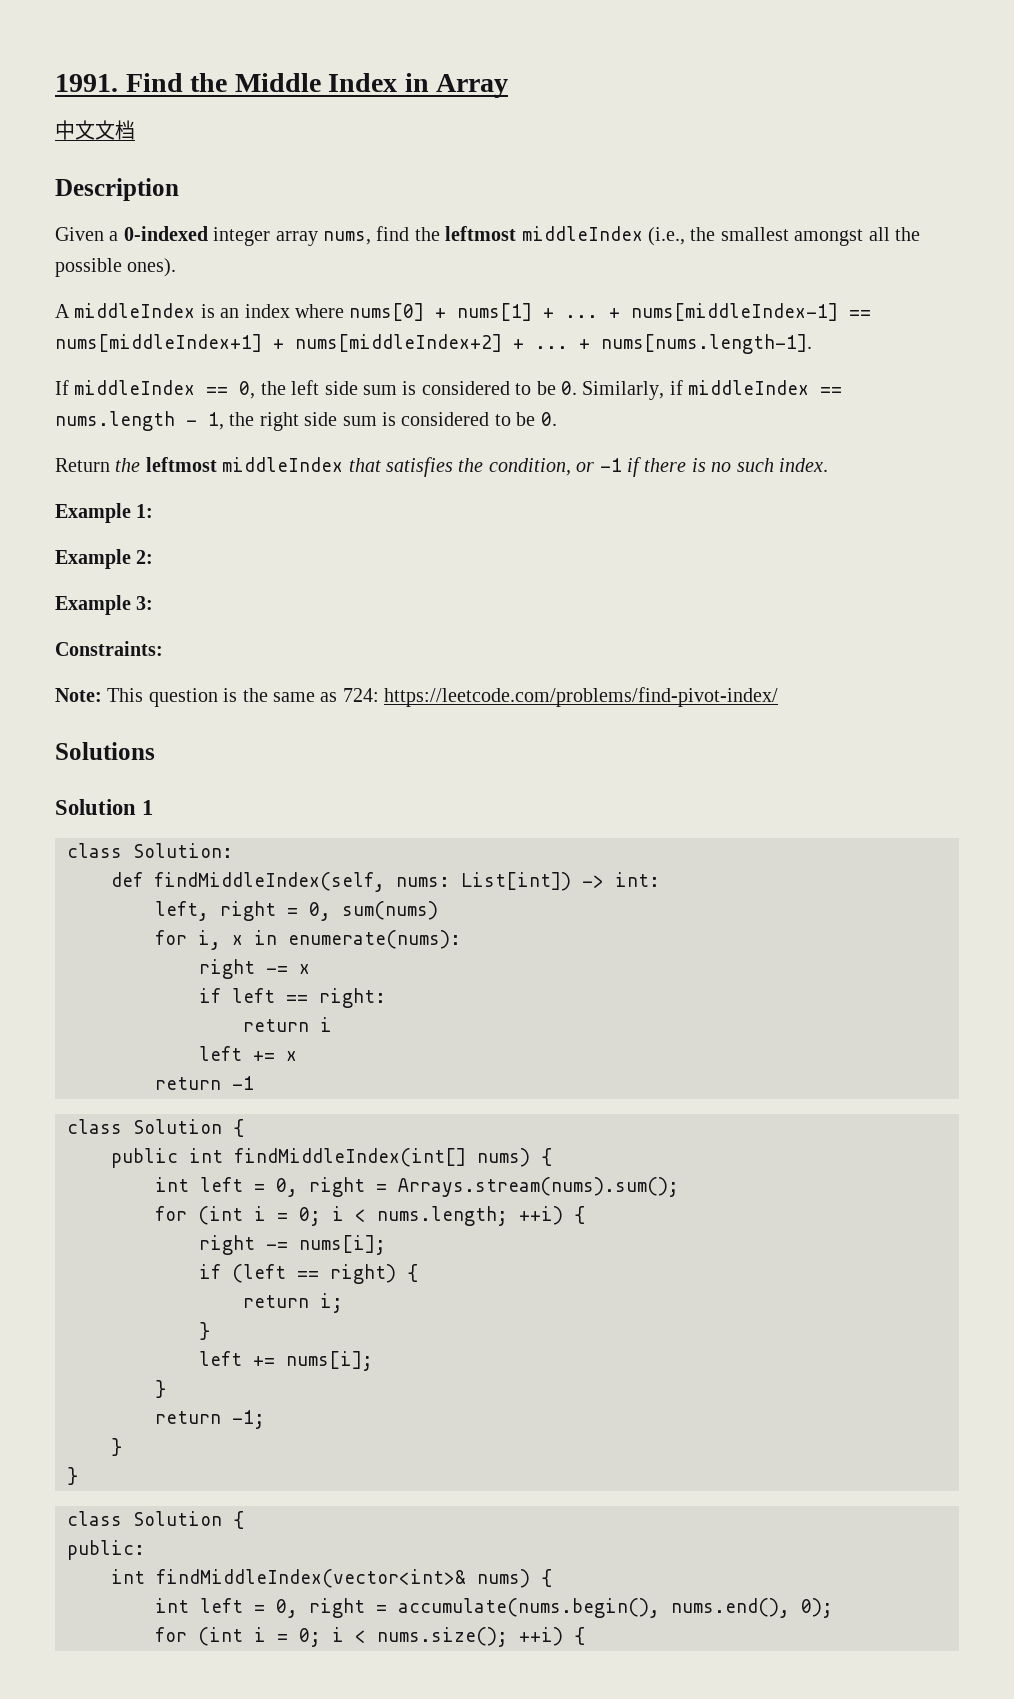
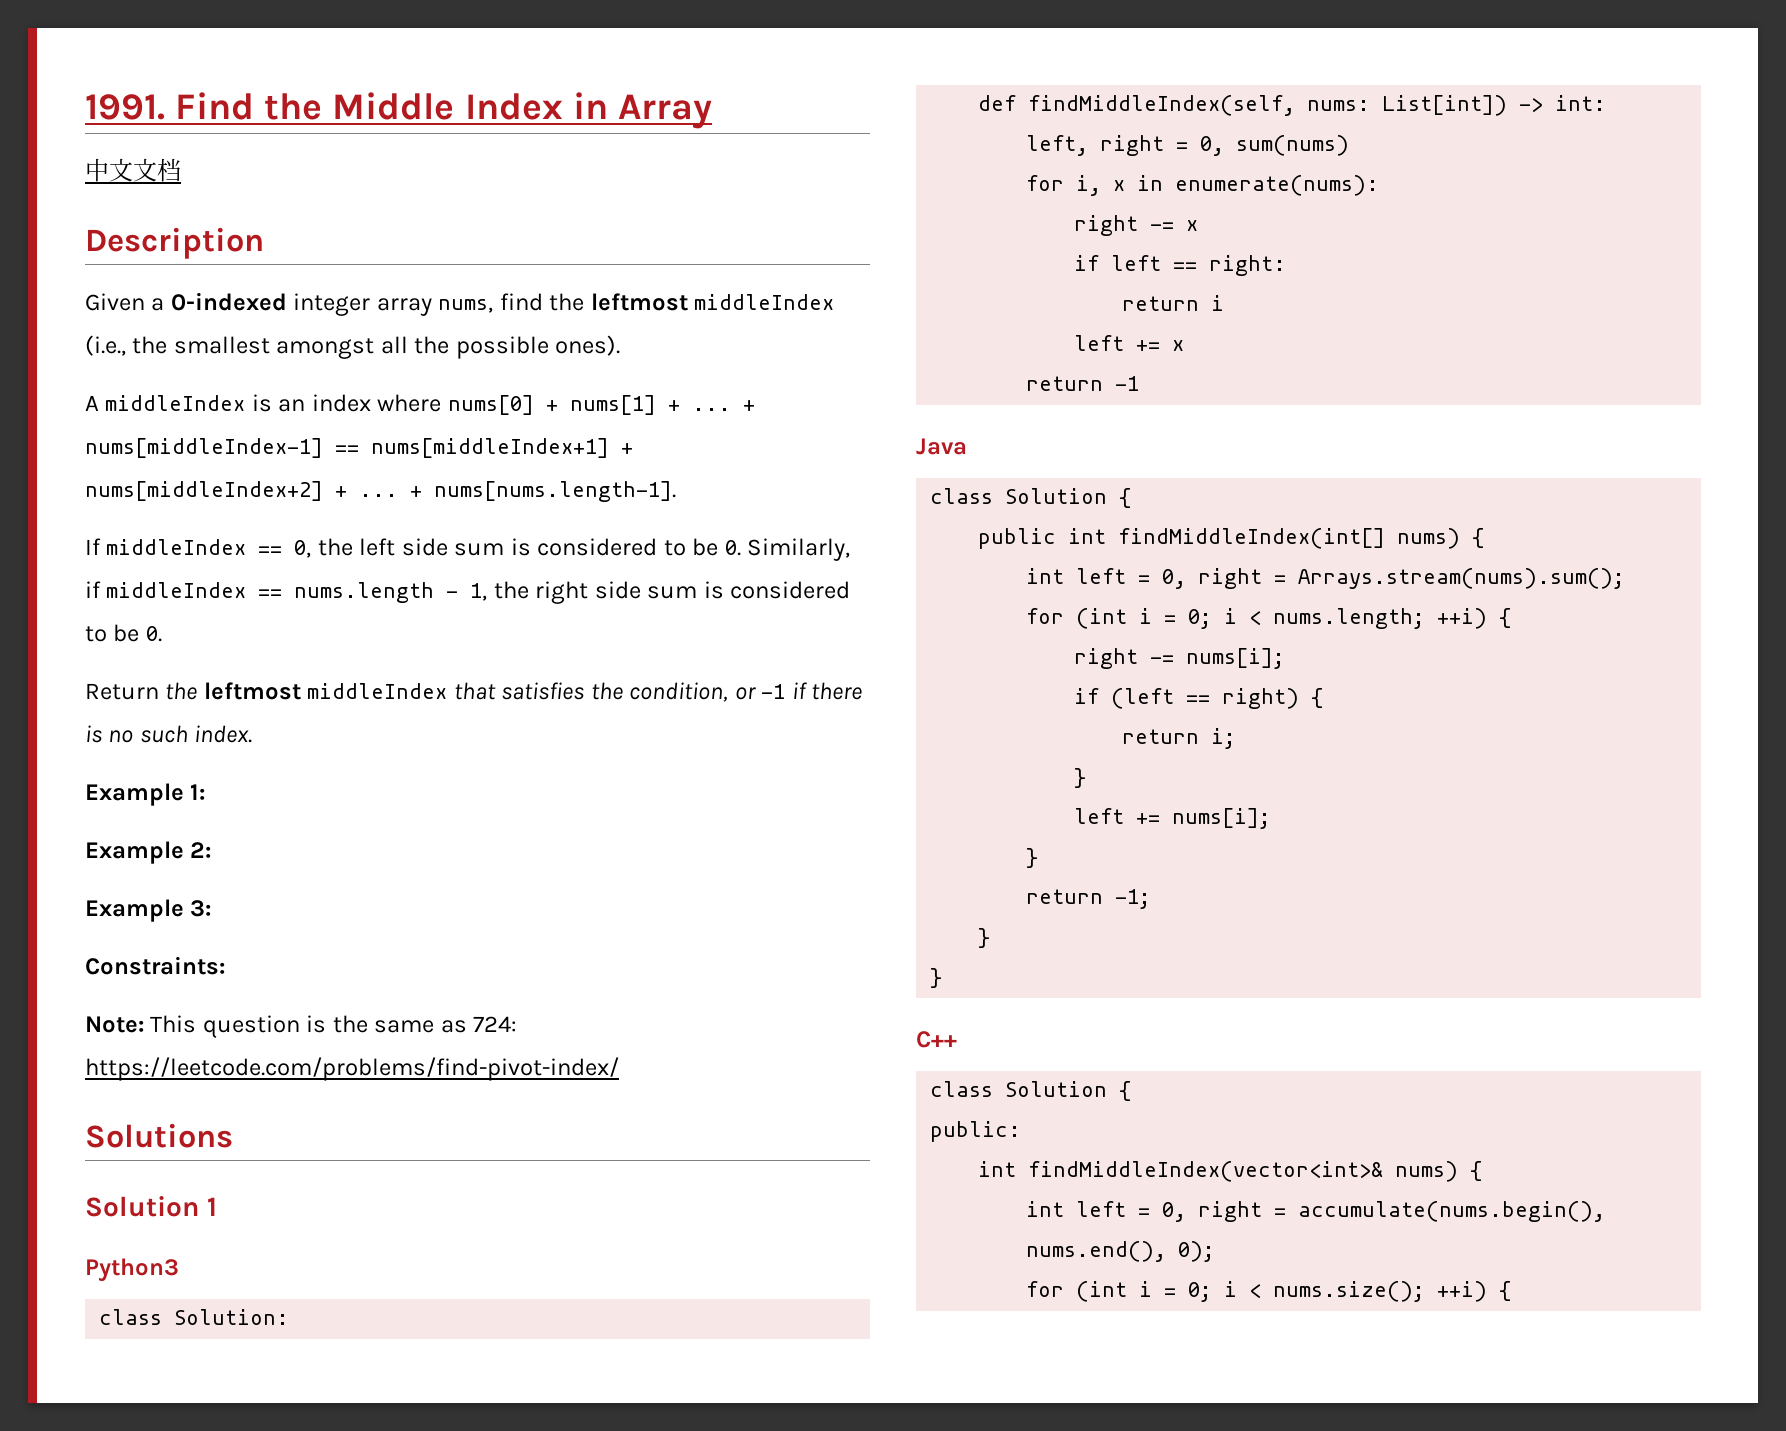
(154, 807) none -> [85,1258,179,1282] // Python3
(254, 1083) none -> [916,438,967,455] // Java
(78, 1476) none -> [916,1031,957,1048] // C++

